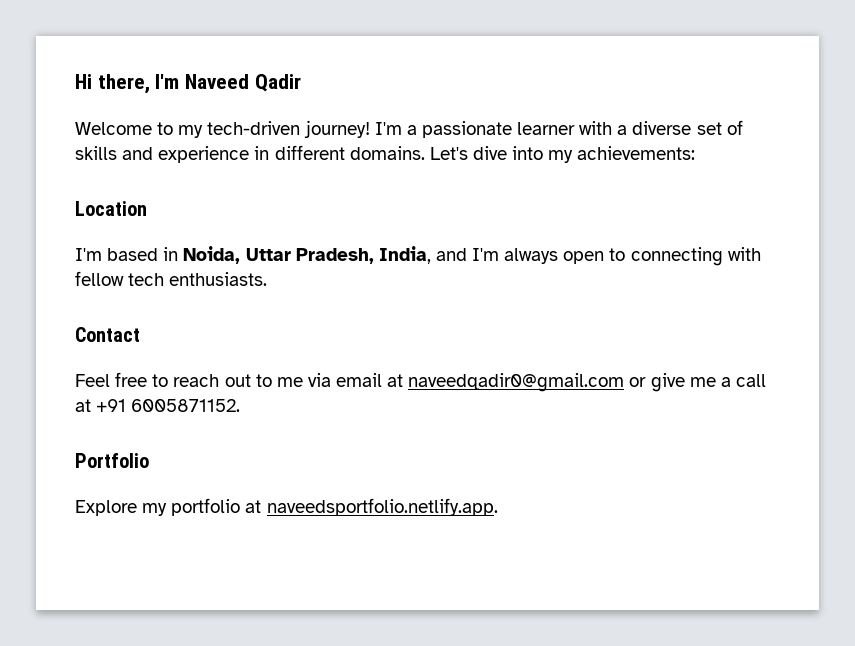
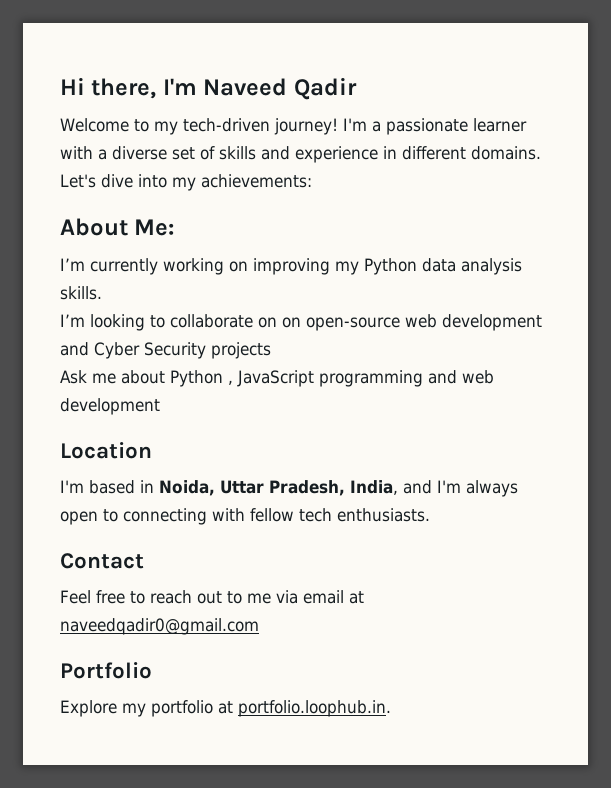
(696, 153) none -> [60,218,175,236] [60,258,522,275] [60,286,102,300] [60,314,542,331] [60,342,271,359] [60,370,494,387] [60,398,160,415] // About Me: // I’m currently working on improving my Python data analysis skills. // I’m looking to collaborate on on open-source web development and Cyber Security projects // Ask me about Python , JavaScript programming and web development
[629,373,766,392] [75,399,241,412] or give me a call at +91 6005871152. -> (259, 626) none
[266,498,498,516] naveedsportfolio.netlify.app. -> [238,700,391,717] portfolio.loophub.in.

